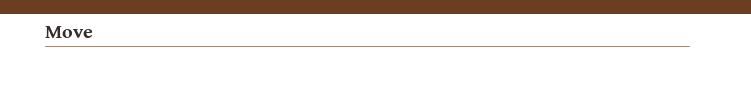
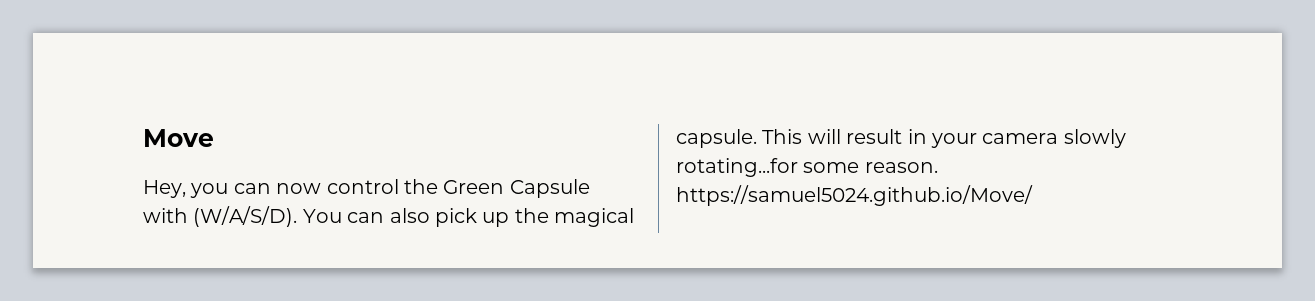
(93, 32) none -> [143,179,590,198] [143,206,635,227] [676,129,1126,148] [676,158,938,177] [676,185,1033,206] // Hey, you can now control the Green Capsule with (W/A/S/D). You can also pick up the magical capsule. This will result in your camera slowly rotating...for some reason. https://samuel5024.github.io/Move/

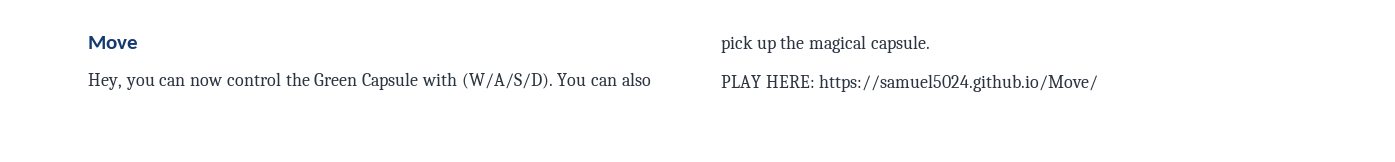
[762,129,1126,148] [676,158,938,177] This will result in your camera slowly rotating...for some reason. -> [721,75,815,88] // PLAY HERE:

